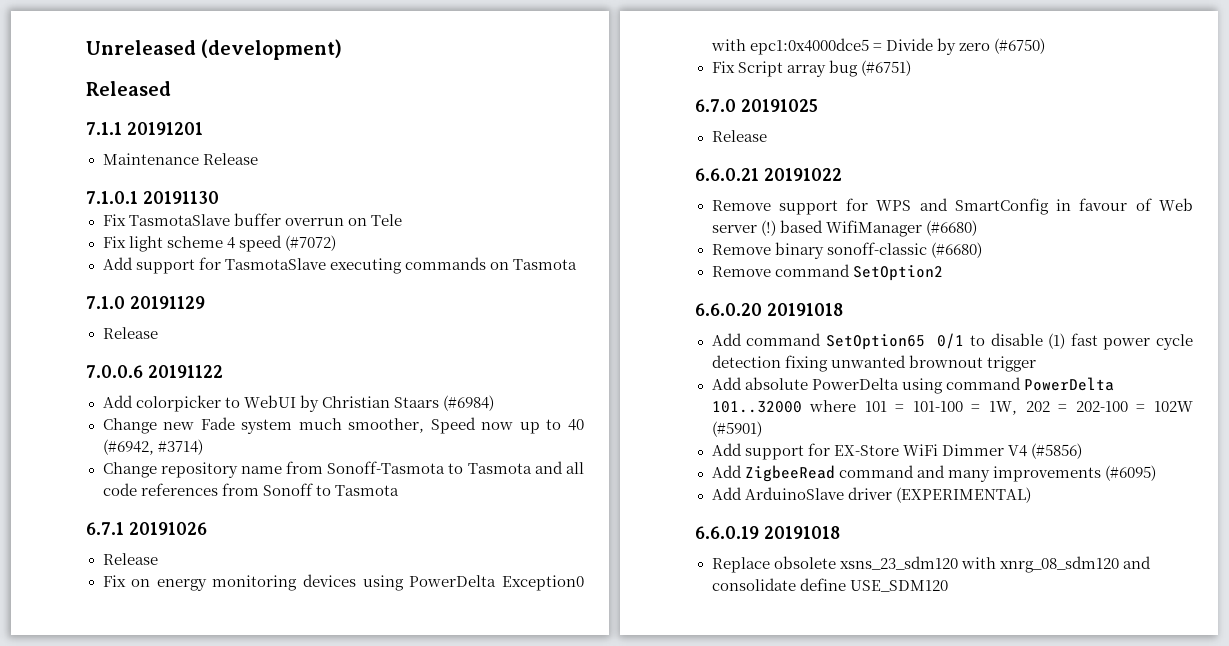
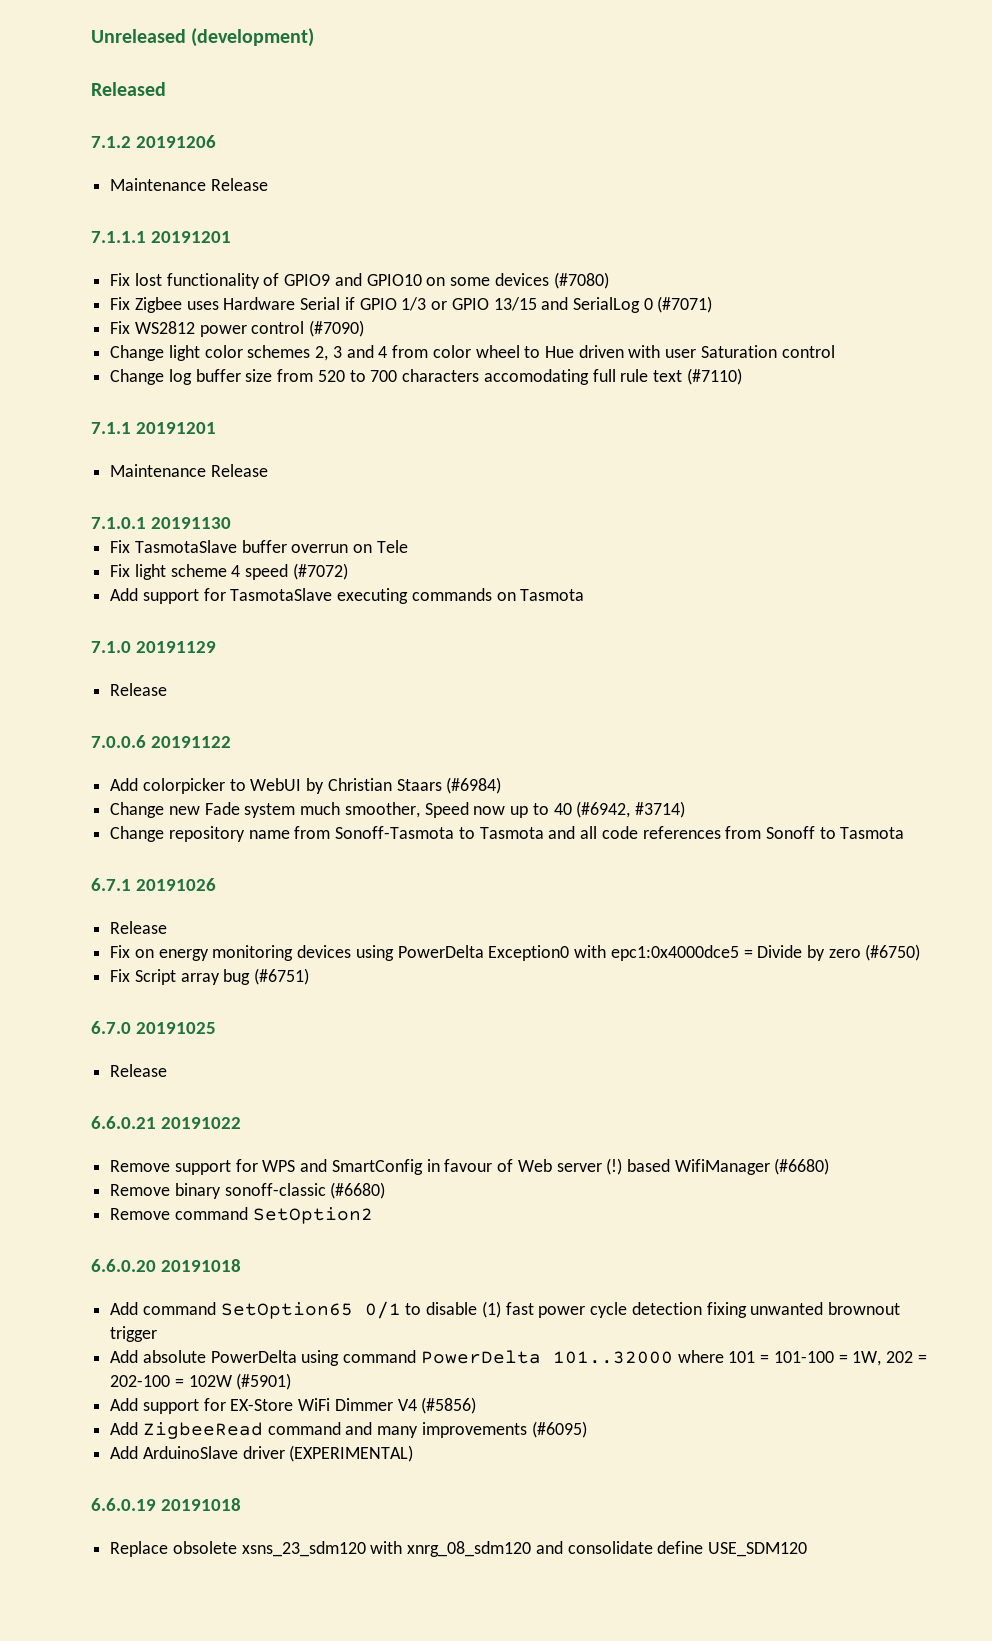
(171, 88) none -> [91,135,216,148] [110,178,268,191] [91,231,231,243] [110,272,609,289] [110,296,713,313] [110,320,365,337] [110,345,835,361] [110,368,742,385] // 7.1.2 20191206 // Maintenance Release // 7.1.1.1 20191201 // Fix lost functionality of GPIO9 and GPIO10 on some devices (#7080) // Fix Zigbee uses Hardware Serial if GPIO 1/3 or GPIO 13/15 and SerialLog 0 (#7071) // Fix WS2812 power control (#7090) // Change light color schemes 2, 3 and 4 from color wheel to Hue driven with user Saturation control // Change log buffer size from 520 to 700 characters accomodating full rule text (#7110)

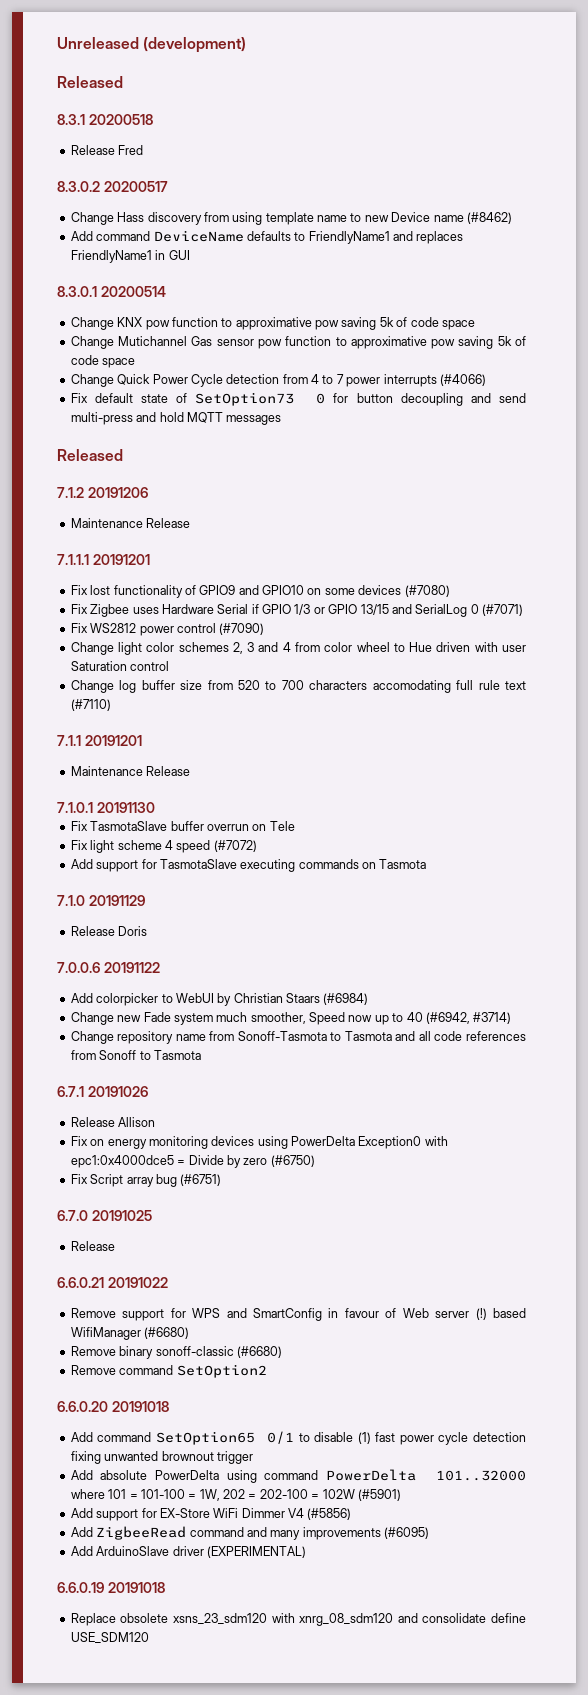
(166, 89) none -> [57,114,153,125] [70,145,144,155] [57,181,168,192] [70,212,512,225] [70,230,464,244] [70,250,190,263] [57,286,166,297] [70,317,475,330] [70,336,526,349] [70,355,136,368] [70,374,486,387] [70,392,526,406] [70,412,282,425] [57,449,123,461] // 8.3.1 20200518 // Release Fred // 8.3.0.2 20200517 // Change Hass discovery from using template name to new Device name (#8462) // Add command DeviceName defaults to FriendlyName1 and replaces FriendlyName1 in GUI // 8.3.0.1 20200514 // Change KNX pow function to approximative pow saving 5k of code space // Change Mutichannel Gas sensor pow function to approximative pow saving 5k of code space // Change Quick Power Cycle detection from 4 to 7 power interrupts (#4066) // Fix default state of SetOption73 0 for button decoupling and send multi-press and hold MQTT messages // Released
(168, 689) none -> [118,926,148,936] Doris
(168, 927) none -> [118,1117,156,1127] Allison

